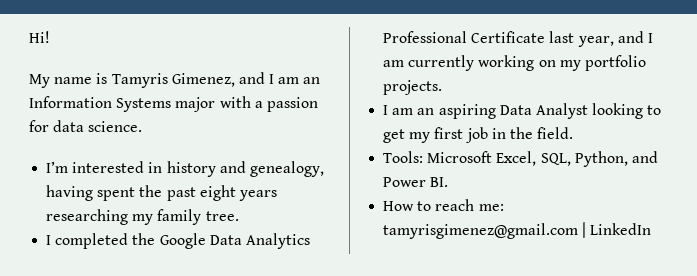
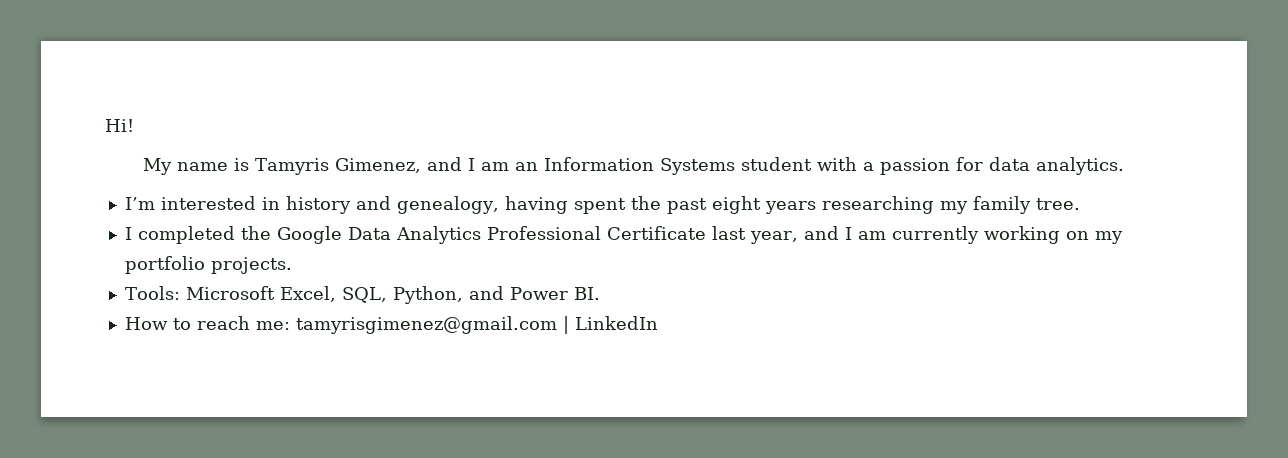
[175,97,216,112] major -> [741,157,813,171] student
[88,121,143,132] science. -> [1036,157,1125,175] analytics.
[383,103,662,119] [383,127,574,143] // I am an aspiring Data Analyst looking to get my first job in the field. -> (292, 265) none

